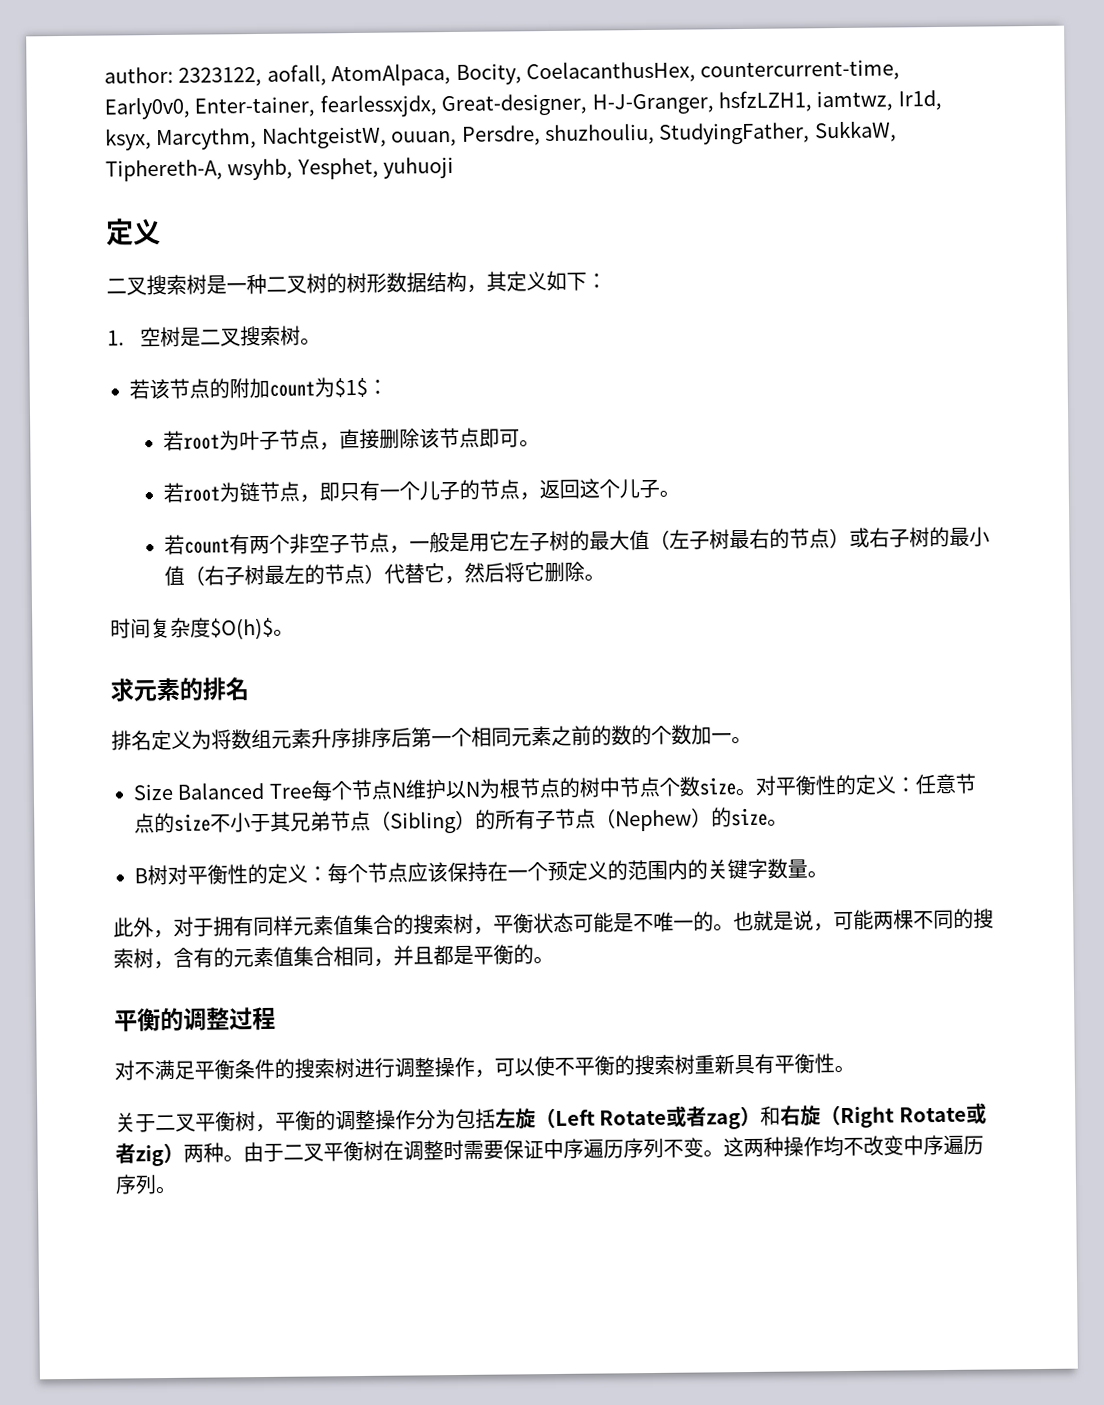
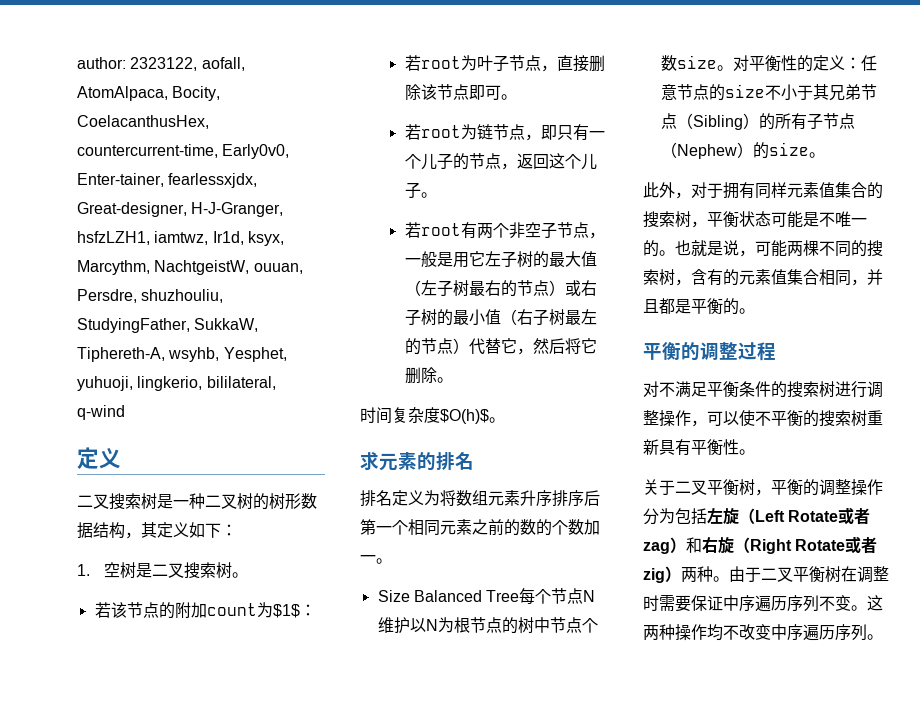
[383,156,455,179] yuhuoji -> [77,376,276,391] [77,405,125,420] yuhuoji, lingkerio, bililateral, q-wind
[183,538,230,554] count -> [420,223,461,236] root
[134,858,828,886] // B树对平衡性的定义：每个节点应该保持在一个预定义的范围内的关键字数量。 -> (825, 155) none

